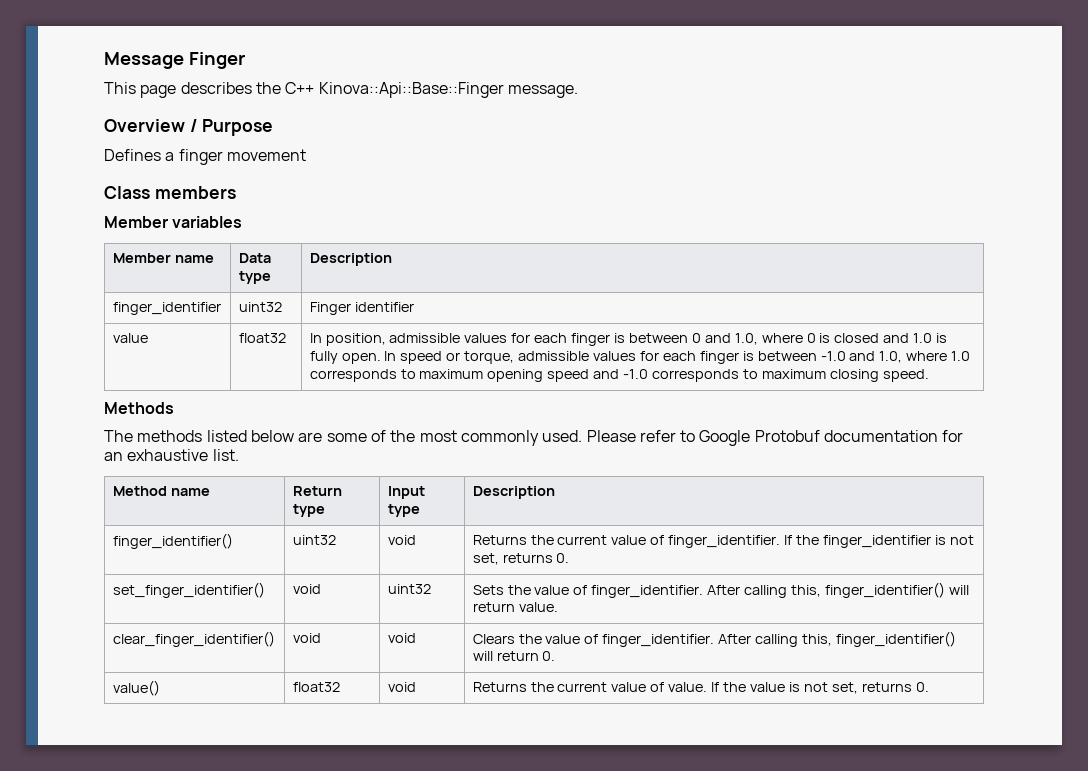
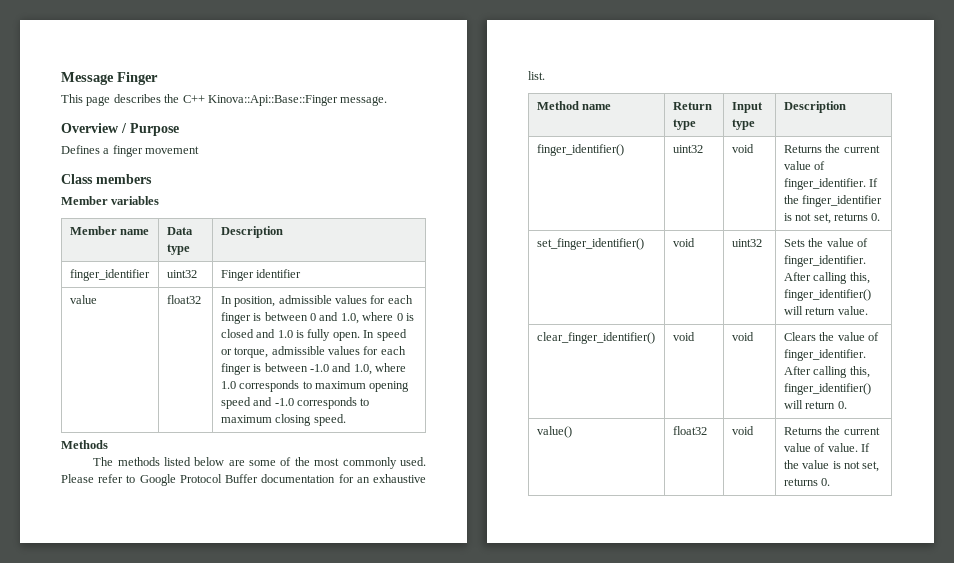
[754,430,820,442] Protobuf -> [179,474,259,483] Protocol Buffer

